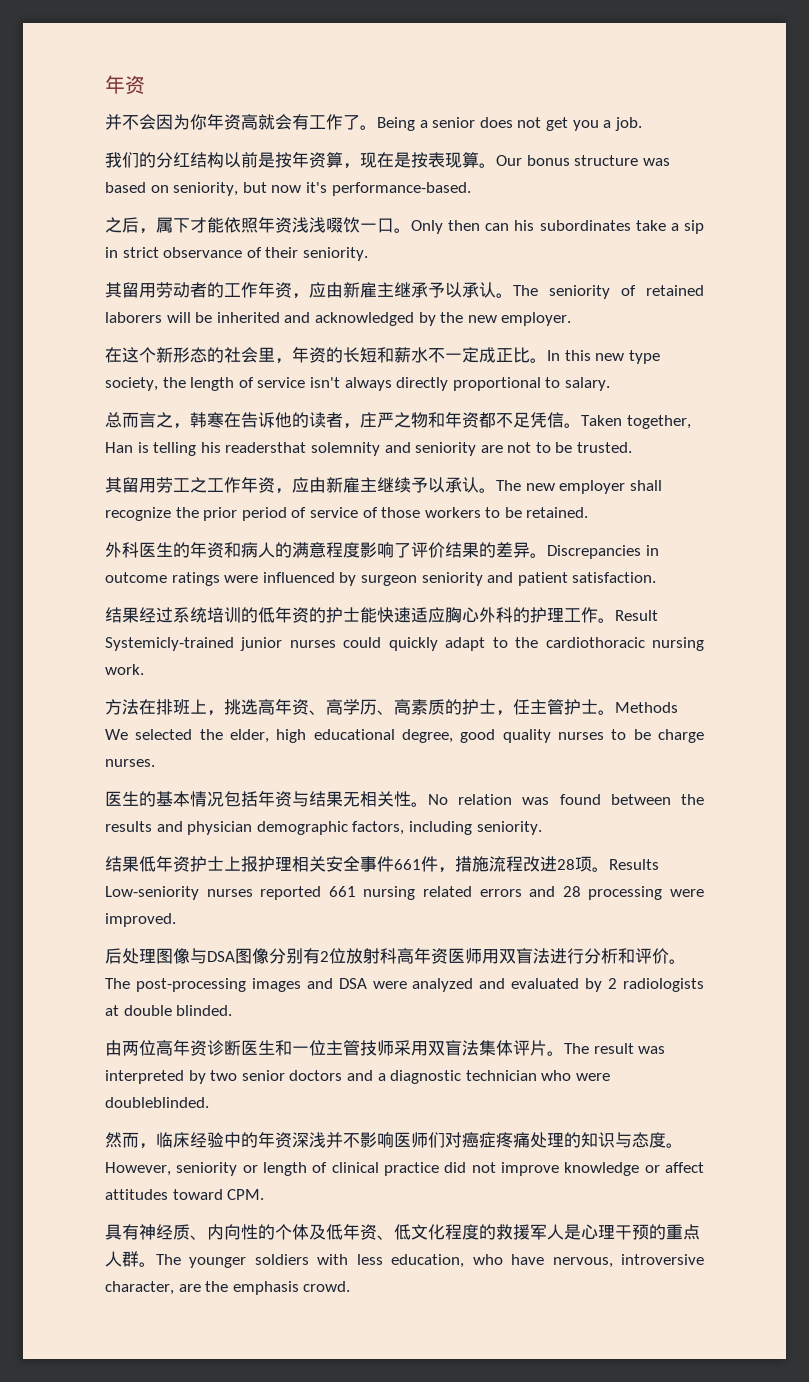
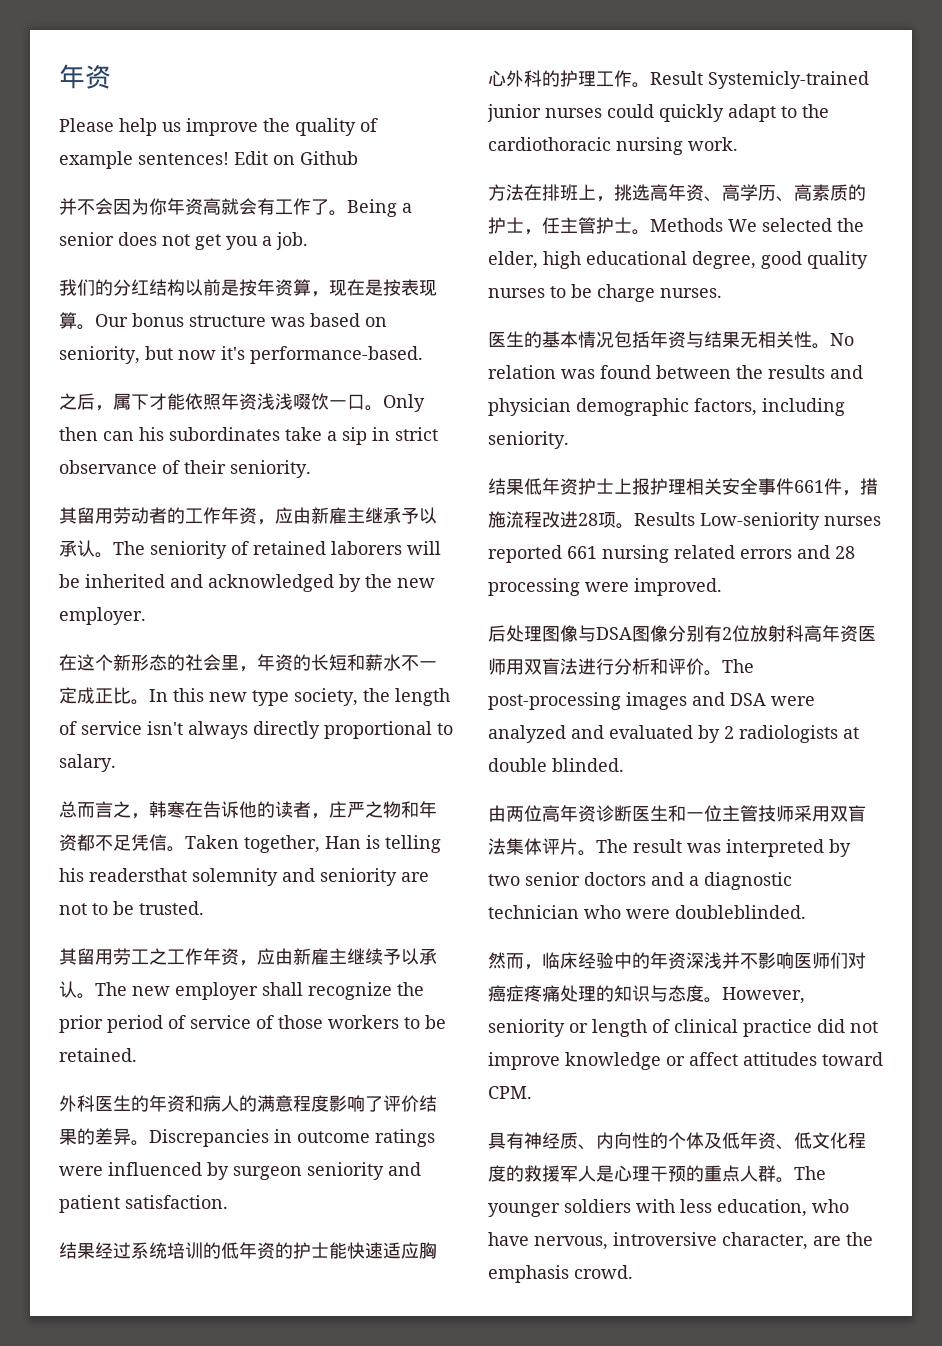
[105,75,145,95] 年资 -> [59,64,111,89] [59,118,378,136] [59,151,358,169] 年资 // Please help us improve the quality of example sentences! Edit on Github

